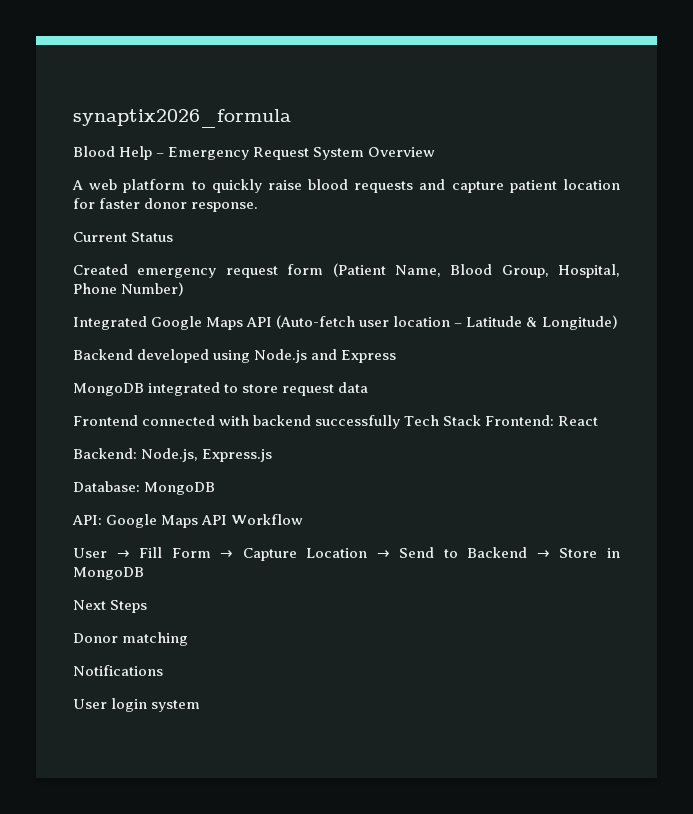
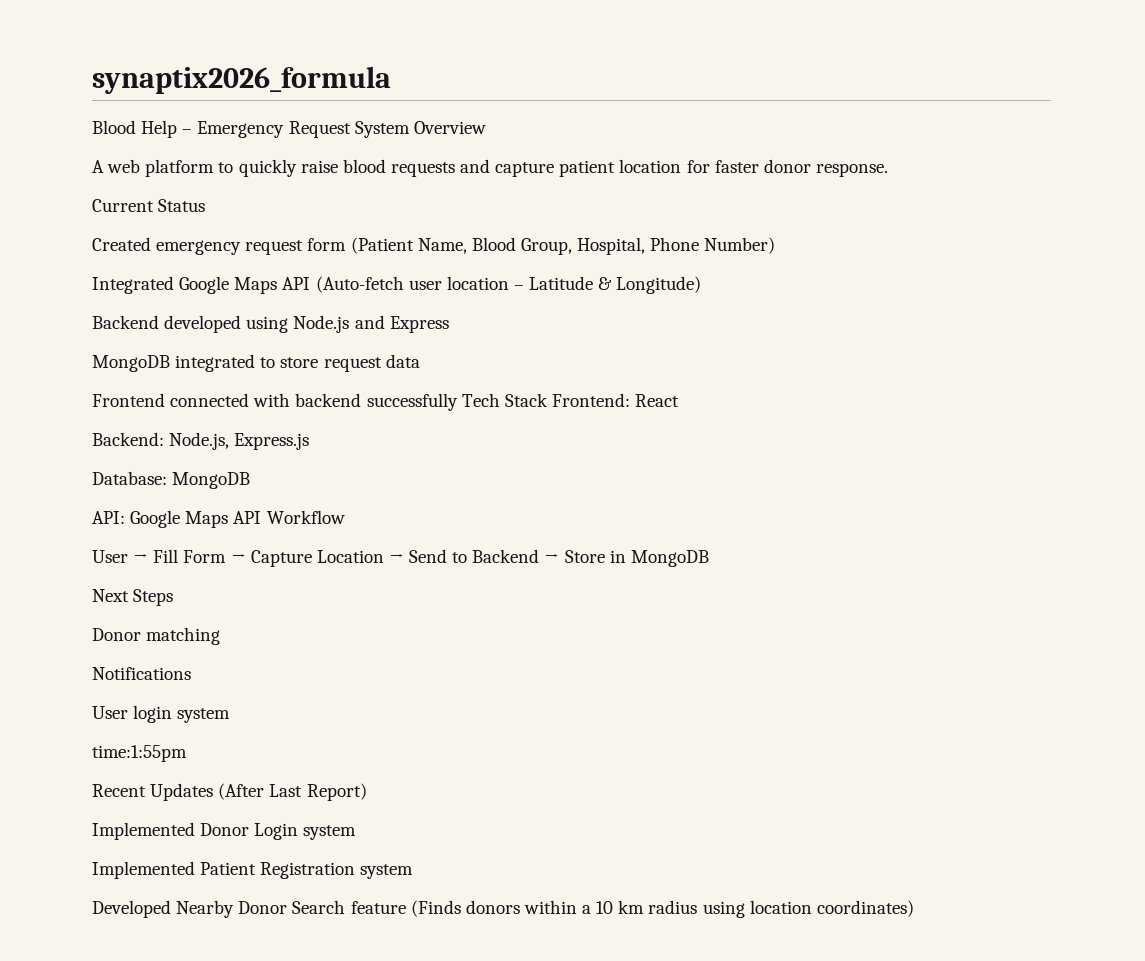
(201, 706) none -> [92,745,187,762] [92,783,367,801] [92,822,357,840] [92,861,414,879] [92,900,914,918] // time:1:55pm // Recent Updates (After Last Report) // Implemented Donor Login system // Implemented Patient Registration system // Developed Nearby Donor Search feature (Finds donors within a 10 km radius using location coordinates)

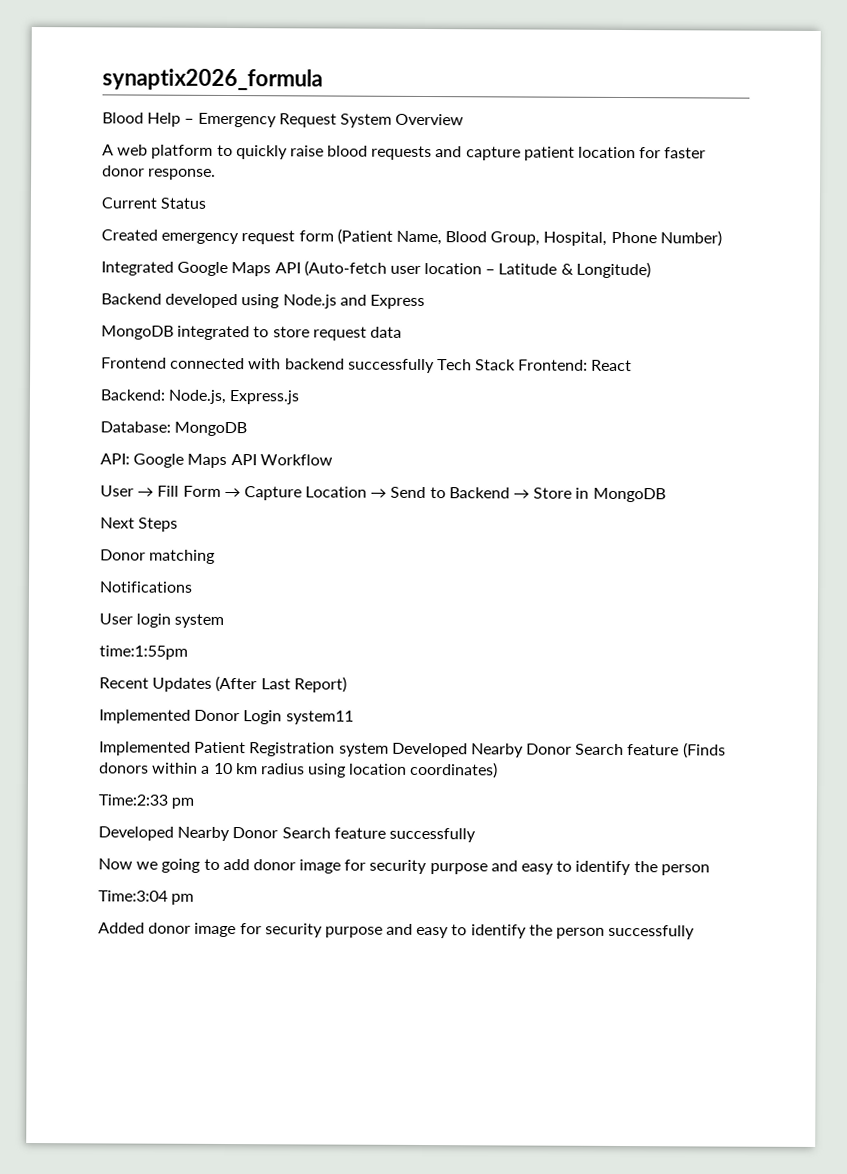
[303,825,357,840] system -> [285,710,354,725] system11
(414, 871) // -> (389, 749) none
(914, 908) none -> [98,794,195,809] [98,826,476,843] [98,858,710,876] [98,890,195,905] [98,922,696,940] // Time:2:33 pm // Developed Nearby Donor Search feature successfully // Now we going to add donor image for security purpose and easy to identify the person // Time:3:04 pm // Added donor image for security purpose and easy to identify the person successfully

